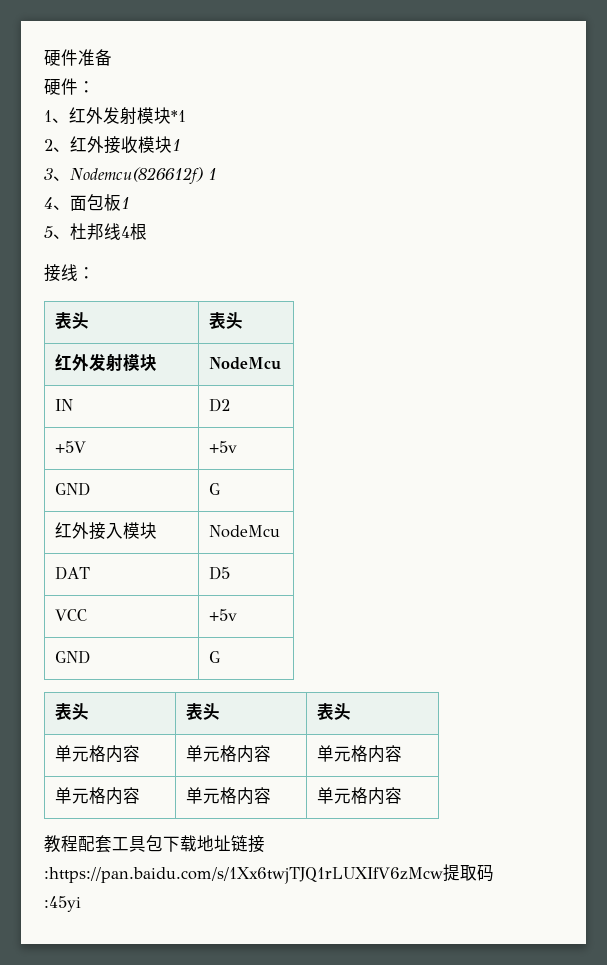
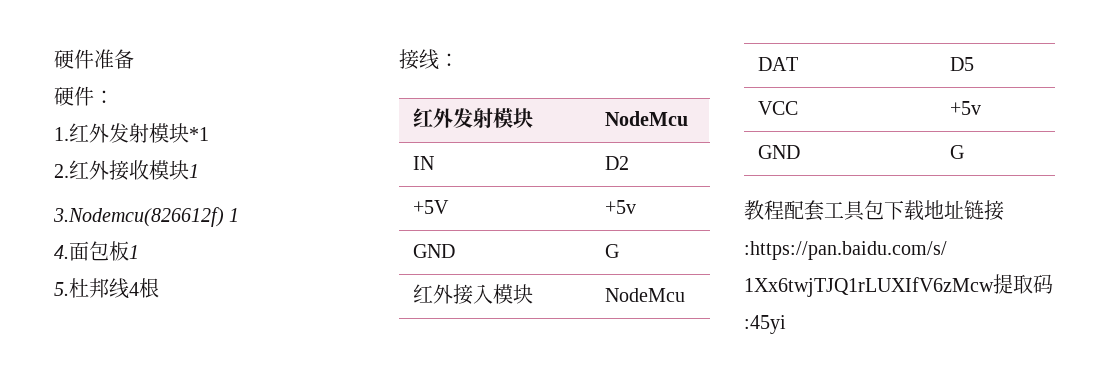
[44,110,69,123] 1、 -> [54,127,69,141] 1.
[44,139,70,152] 2、 -> [54,164,69,178] 2.
[44,167,218,185] [44,197,70,210] 3、Nodemcu(826612f) 1 // 4、 -> [53,207,240,227] [54,245,69,259] 3.Nodemcu(826612f) 1 // 4.
[44,226,70,239] 5、 -> [54,282,69,296] 5.
[55,312,90,329] [209,312,244,329] // 表头 | 表头 -> (459, 60) none
[55,703,90,720] [186,703,221,720] [317,703,352,720] [55,745,141,763] [186,745,272,763] [317,745,403,763] [55,787,141,805] [186,787,272,805] [317,787,403,805] // 表头 | 表头 | 表头 // 单元格内容 | 单元格内容 | 单元格内容 // 单元格内容 | 单元格内容 | 单元格内容 -> (965, 152) none

